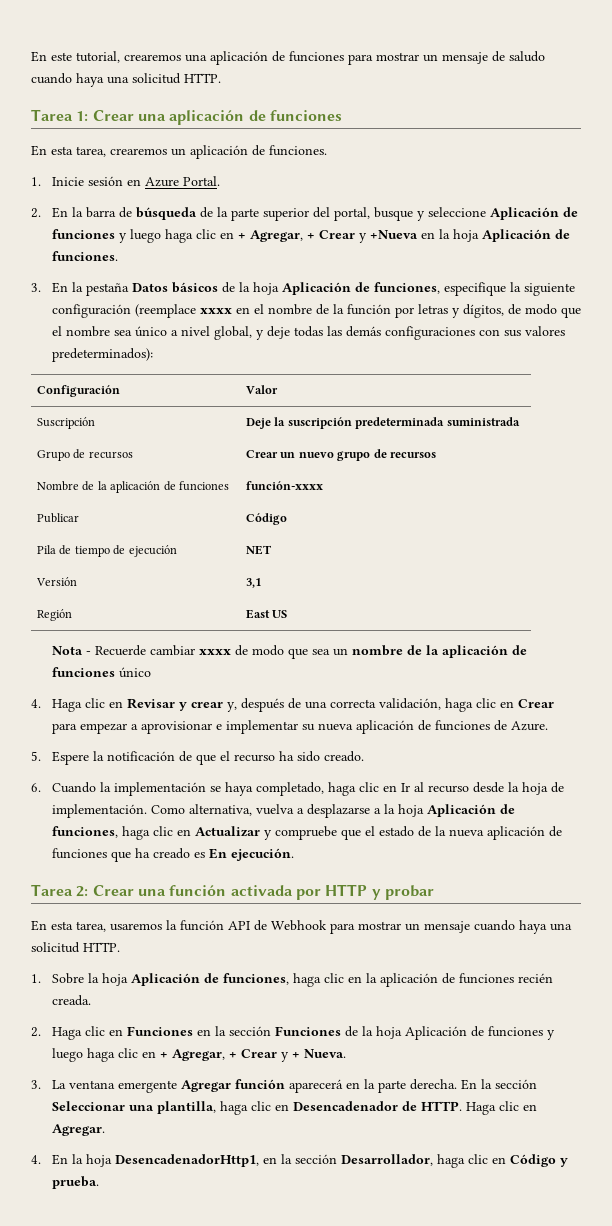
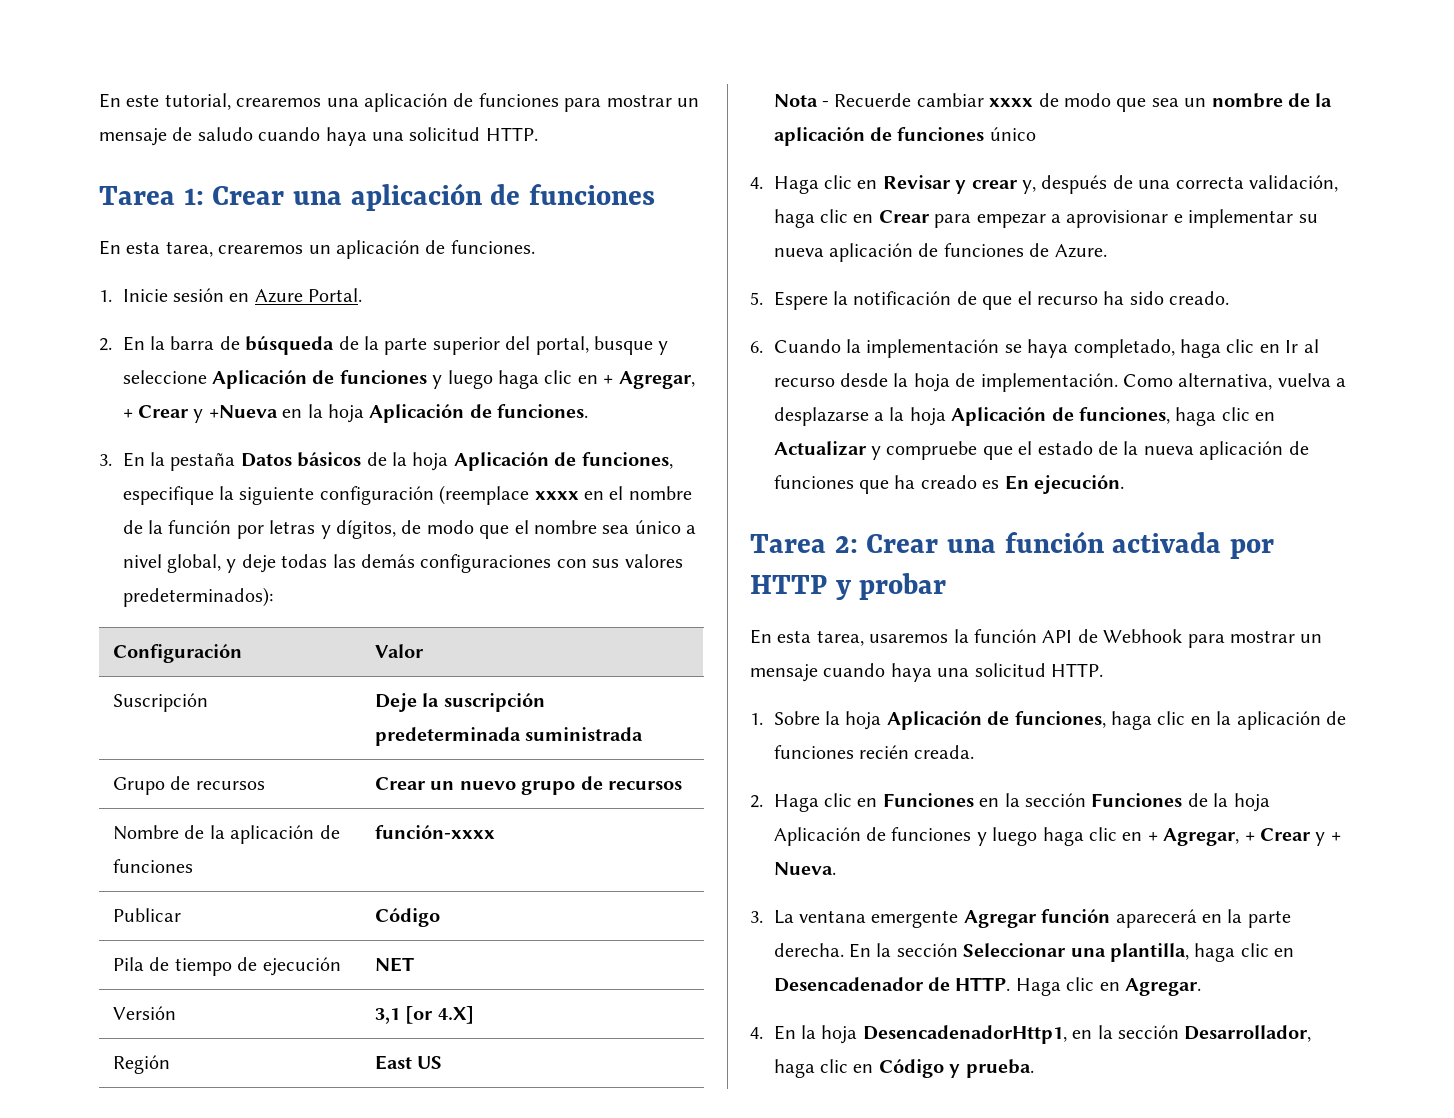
(262, 583) none -> [405,1006,474,1024] [or 4.X]

